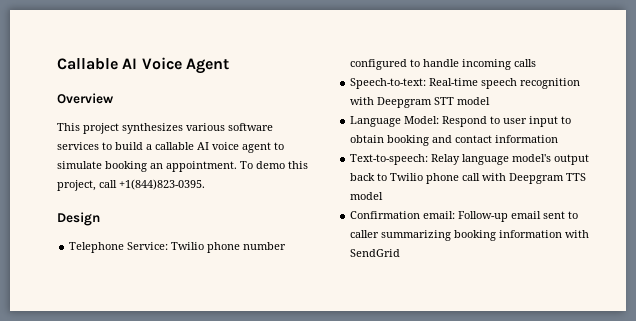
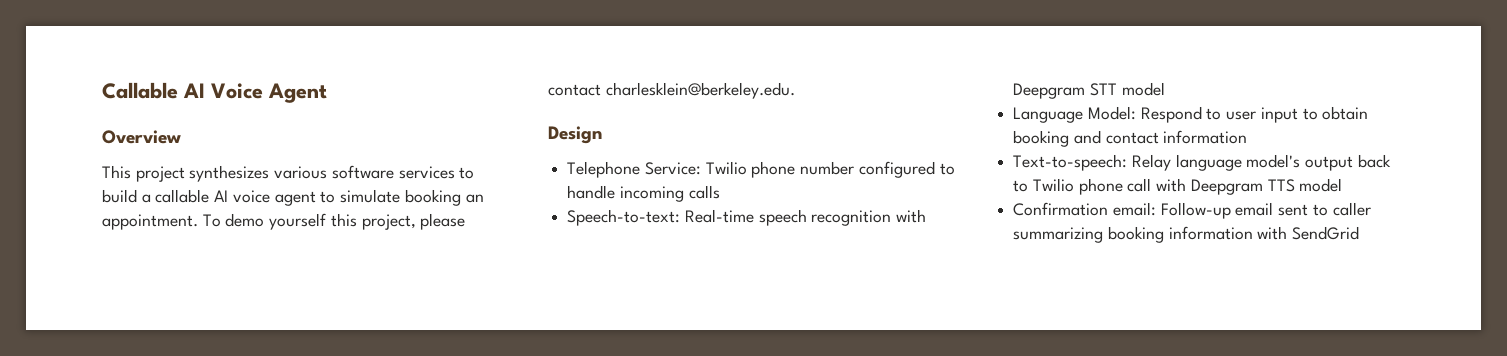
(285, 165) none -> [269,213,327,230] yourself
[99,179,205,190] call +1(844)823-0395. -> [420,213,466,230] [548,82,795,99] please contact charlesklein@berkeley.edu.

